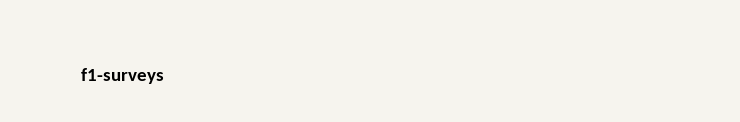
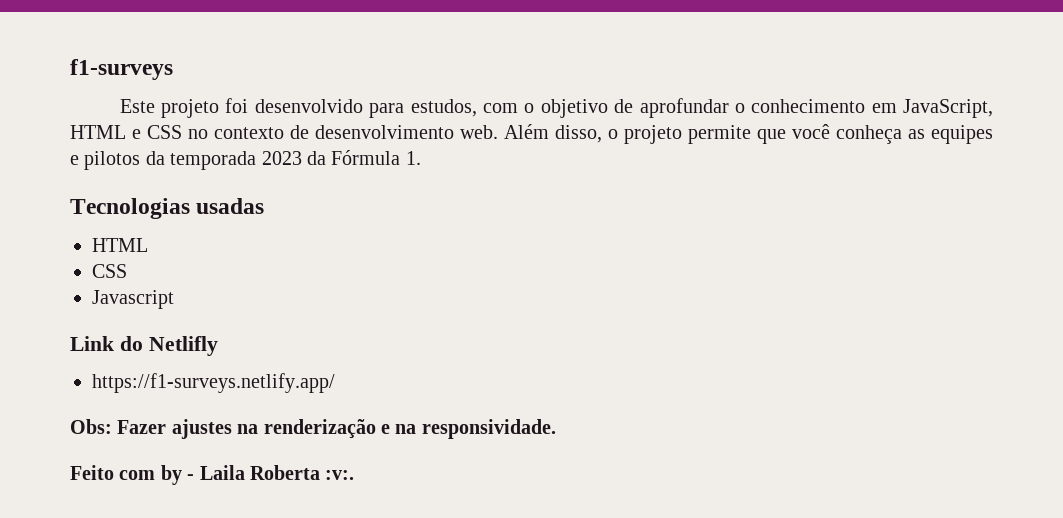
(164, 76) none -> [119,98,993,118] [70,124,993,144] [70,150,421,170] [70,198,265,219] [92,238,148,252] [92,264,127,278] [92,290,174,309] [70,336,218,356] [92,373,335,393] [70,419,556,439] [70,465,355,485] // Este projeto foi desenvolvido para estudos, com o objetivo de aprofundar o conhecimento em JavaScript, HTML e CSS no contexto de desenvolvimento web. Além disso, o projeto permite que você conheça as equipes e pilotos da temporada 2023 da Fórmula 1. // Tecnologias usadas // HTML // CSS // Javascript // Link do Netlifly // https://f1-surveys.netlify.app/ // Obs: Fazer ajustes na renderização e na responsividade. // Feito com by - Laila Roberta :v:.

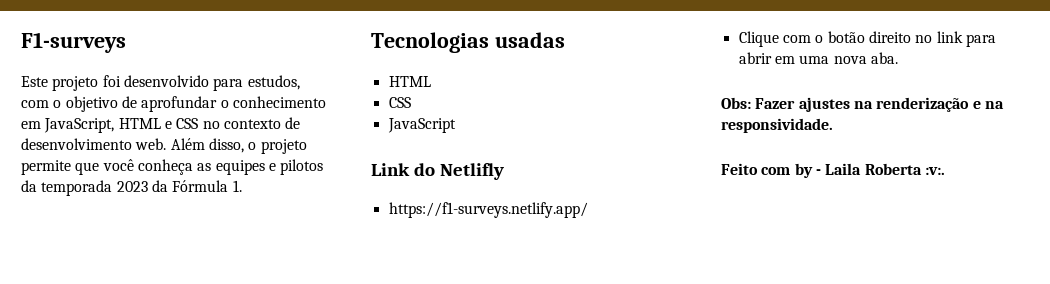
[70,59,173,80] f1-surveys -> [21,32,126,53] F1-surveys
[92,290,174,309] Javascript -> [387,118,456,133] JavaScript
(335, 383) none -> [738,31,996,47] [738,52,898,64] // Clique com o botão direito no link para abrir em uma nova aba.

